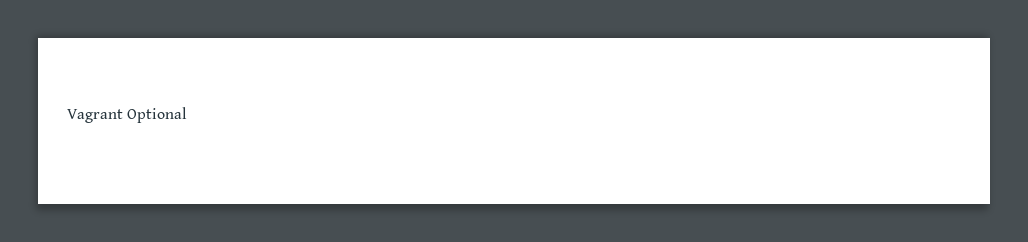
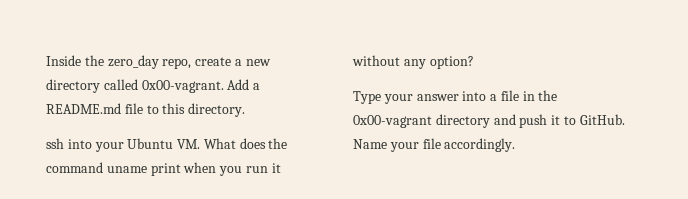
[67,107,188,123] Vagrant Optional -> [46,55,271,69] [46,79,261,93] [46,103,246,117] [46,138,288,152] [46,162,281,176] [352,55,474,69] [353,90,558,104] [353,114,625,128] [353,138,516,152] Inside the zero_day repo, create a new directory called 0x00-vagrant. Add a README.md file to this directory. // ssh into your Ubuntu VM. What does the command uname print when you run it without any option? // Type your answer into a file in the 0x00-vagrant directory and push it to GitHub. Name your file accordingly.

